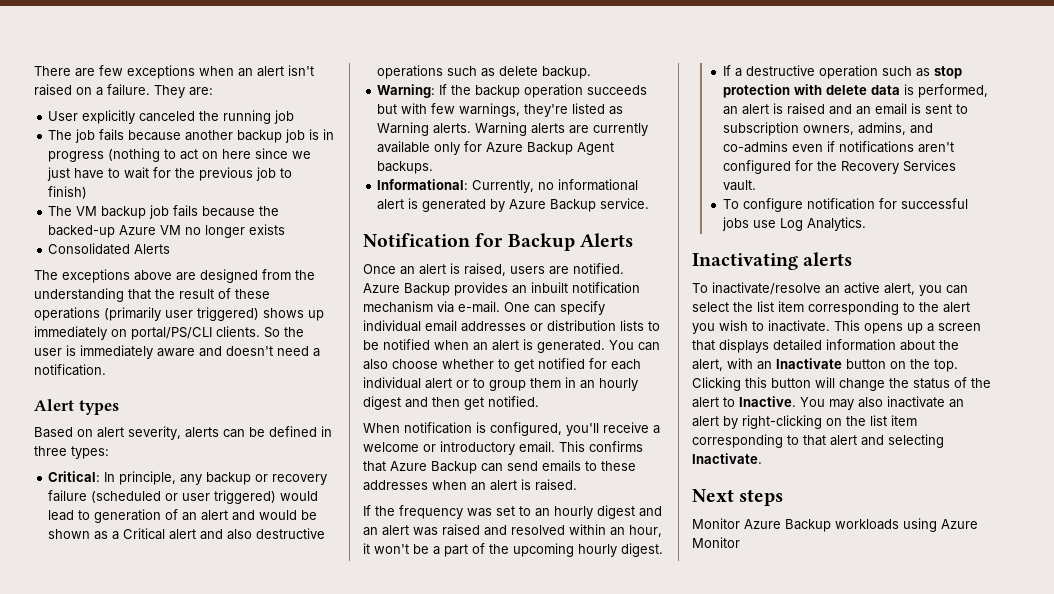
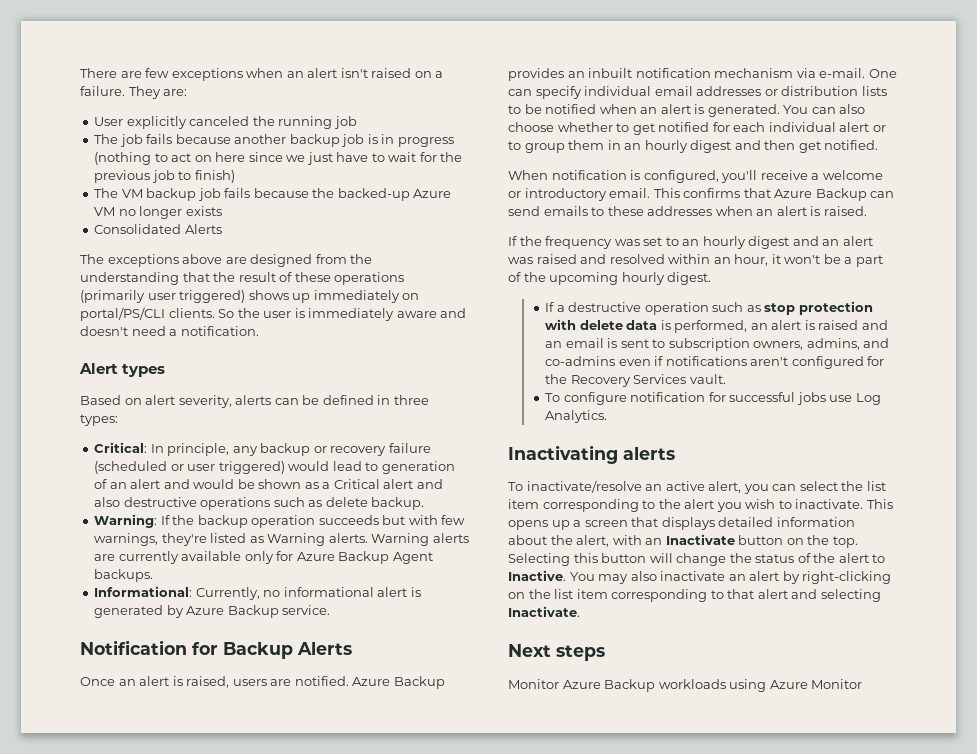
[692,377,741,391] Clicking -> [508,553,570,566] Selecting

